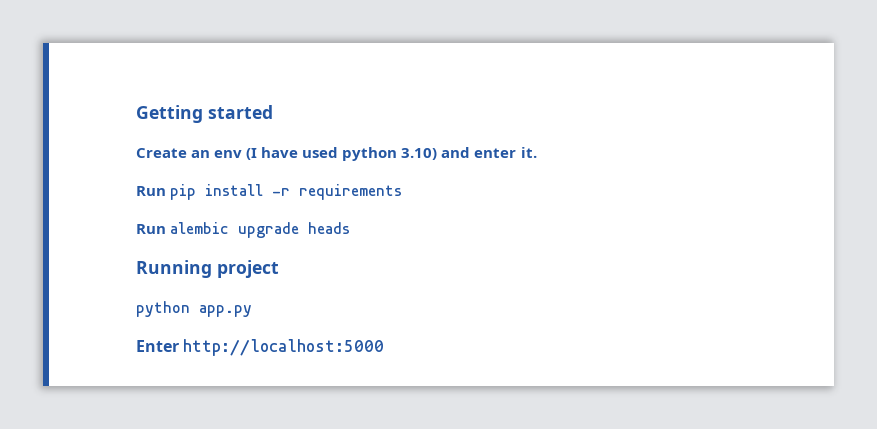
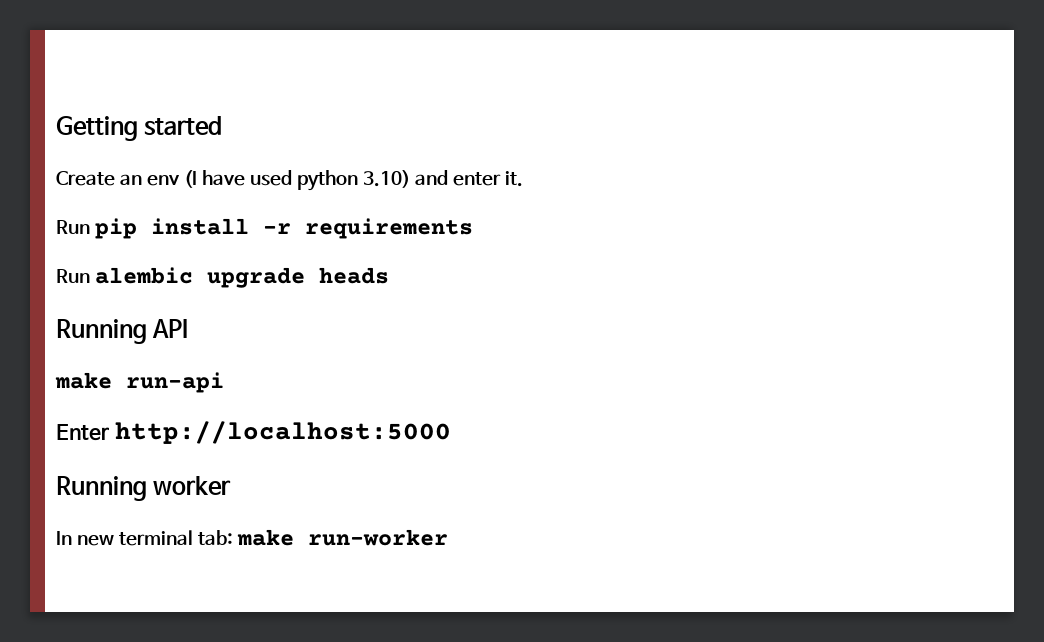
[217,260,279,278] [136,301,252,317] project // python app.py -> [152,319,189,338] [55,372,224,393] API // make run-api
(385, 347) none -> [56,476,232,501] [56,529,448,546] // Running worker // In new terminal tab: make run-worker

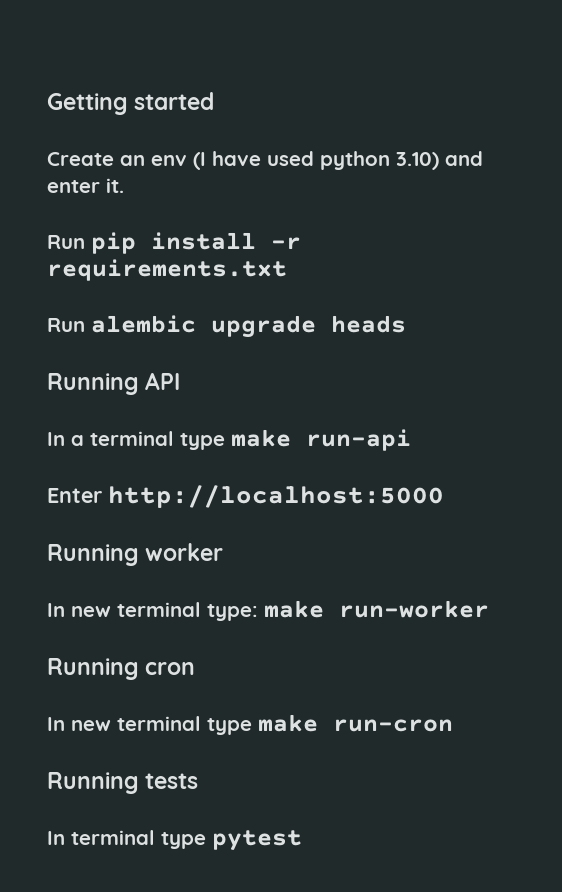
[304,218,473,239] requirements -> [47,259,287,281] requirements.txt
(189, 328) none -> [47,431,225,450] In a terminal type
[197,530,233,545] tab: -> [207,604,258,621] type:
(448, 537) none -> [47,658,196,680] [47,714,453,735] [47,772,199,794] [47,830,302,851] // Running cron // In new terminal type make run-cron // Running tests // In terminal type pytest

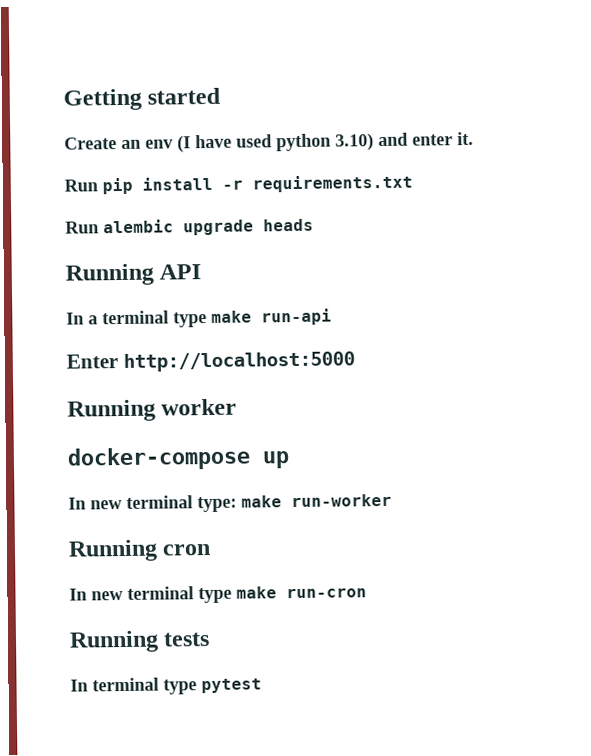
(224, 552) none -> [67,446,290,471] // docker-compose up

